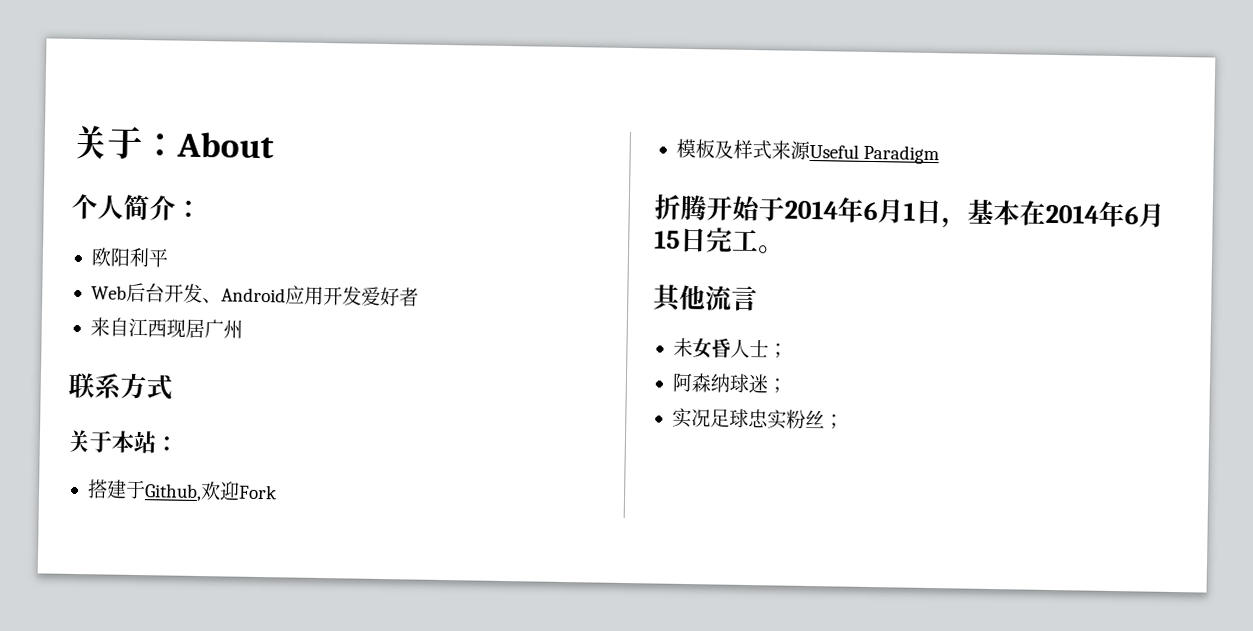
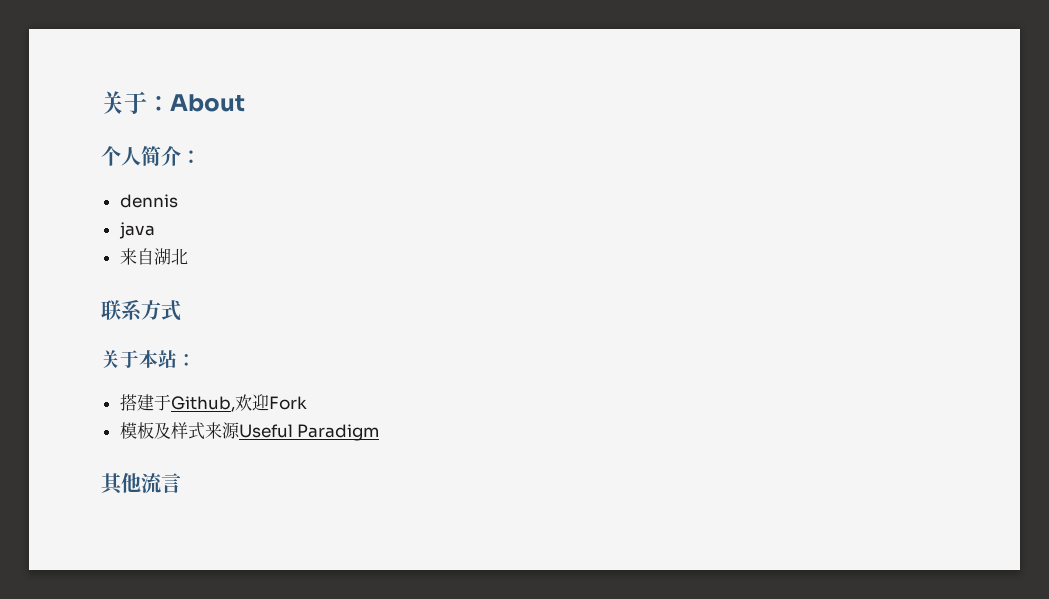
[90,247,169,268] [90,282,419,307] [89,317,243,339] 欧阳利平 // Web后台开发、Android应用开发爱好者 // 来自江西现居广州 -> [119,194,178,208] [118,222,155,239] [119,248,188,265] dennis // java // 来自湖北
[654,193,1165,229] [654,227,785,254] [653,284,758,312] [672,337,788,359] [671,372,787,394] [671,407,844,430] 折腾开始于2014年6月1日，基本在2014年6月15日完工。 // 其他流言 // 未女昏人士； // 阿森纳球迷； // 实况足球忠实粉丝； -> [101,473,181,495] 其他流言

